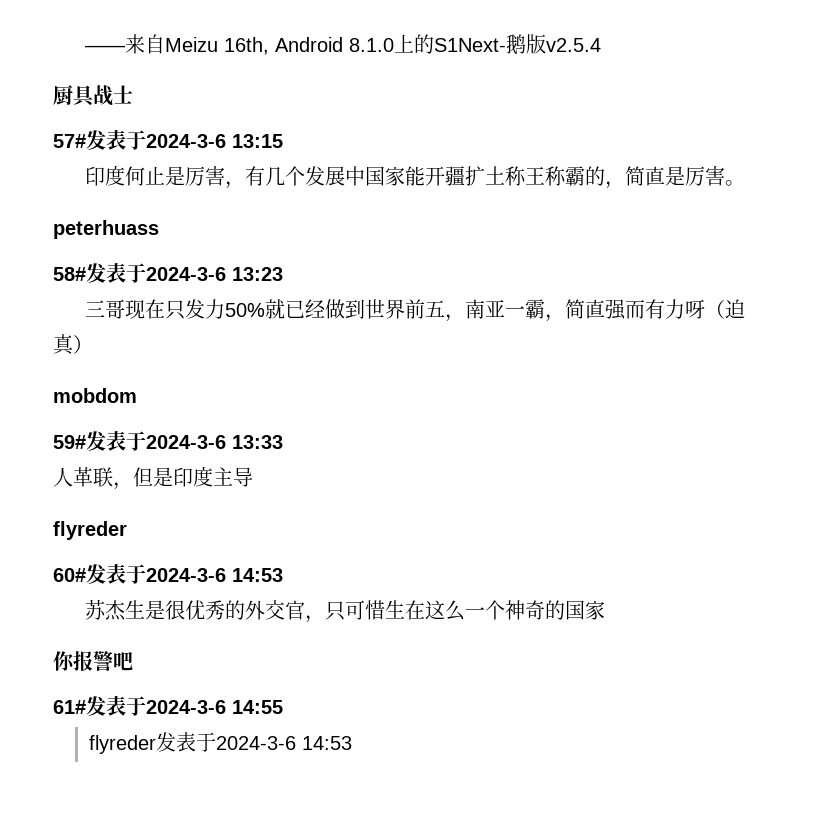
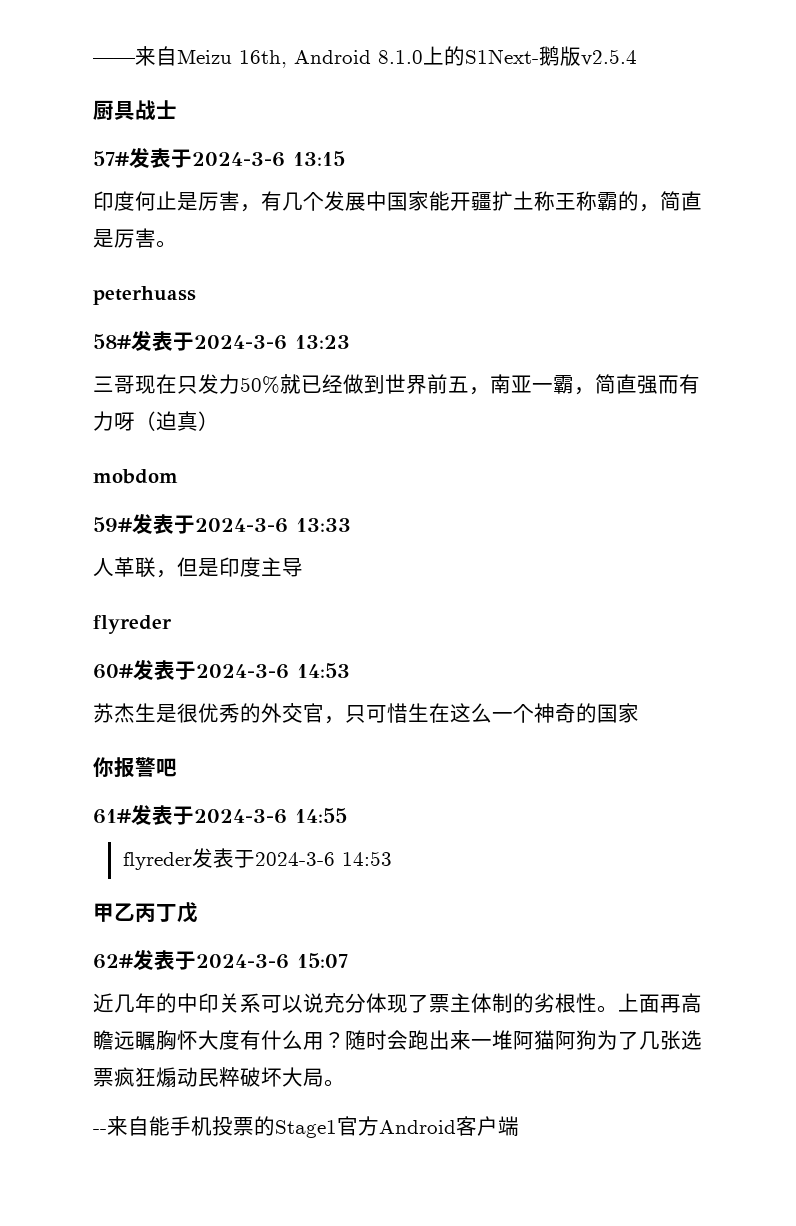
(352, 743) none -> [93,902,198,923] [93,950,348,970] [93,993,702,1013] [93,1030,702,1050] [93,1067,345,1087] [93,1116,519,1138] // 甲乙丙丁戊 // 62#发表于2024-3-6 15:07 // 近几年的中印关系可以说充分体现了票主体制的劣根性。上面再高瞻远瞩胸怀大度有什么用？随时会跑出来一堆阿猫阿狗为了几张选票疯狂煽动民粹破坏大局。 // --来自能手机投票的Stage1官方Android客户端

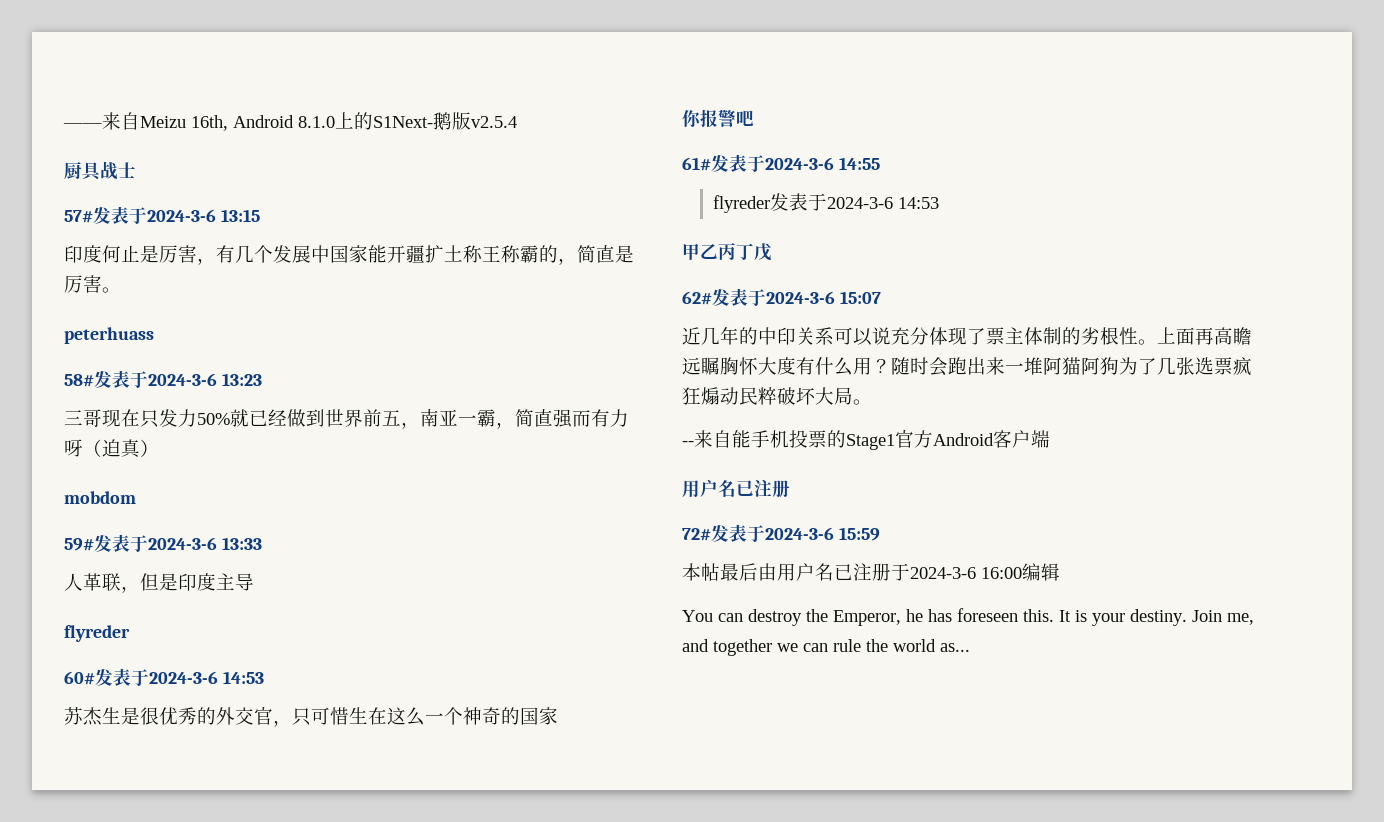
(519, 1126) none -> [682,479,790,498] [682,524,880,542] [682,563,1060,581] [682,608,1254,626] [682,639,970,656] // 用户名已注册 // 72#发表于2024-3-6 15:59 // 本帖最后由用户名已注册于2024-3-6 16:00编辑 // You can destroy the Emperor, he has foreseen this. It is your destiny. Join me, and together we can rule the world as...

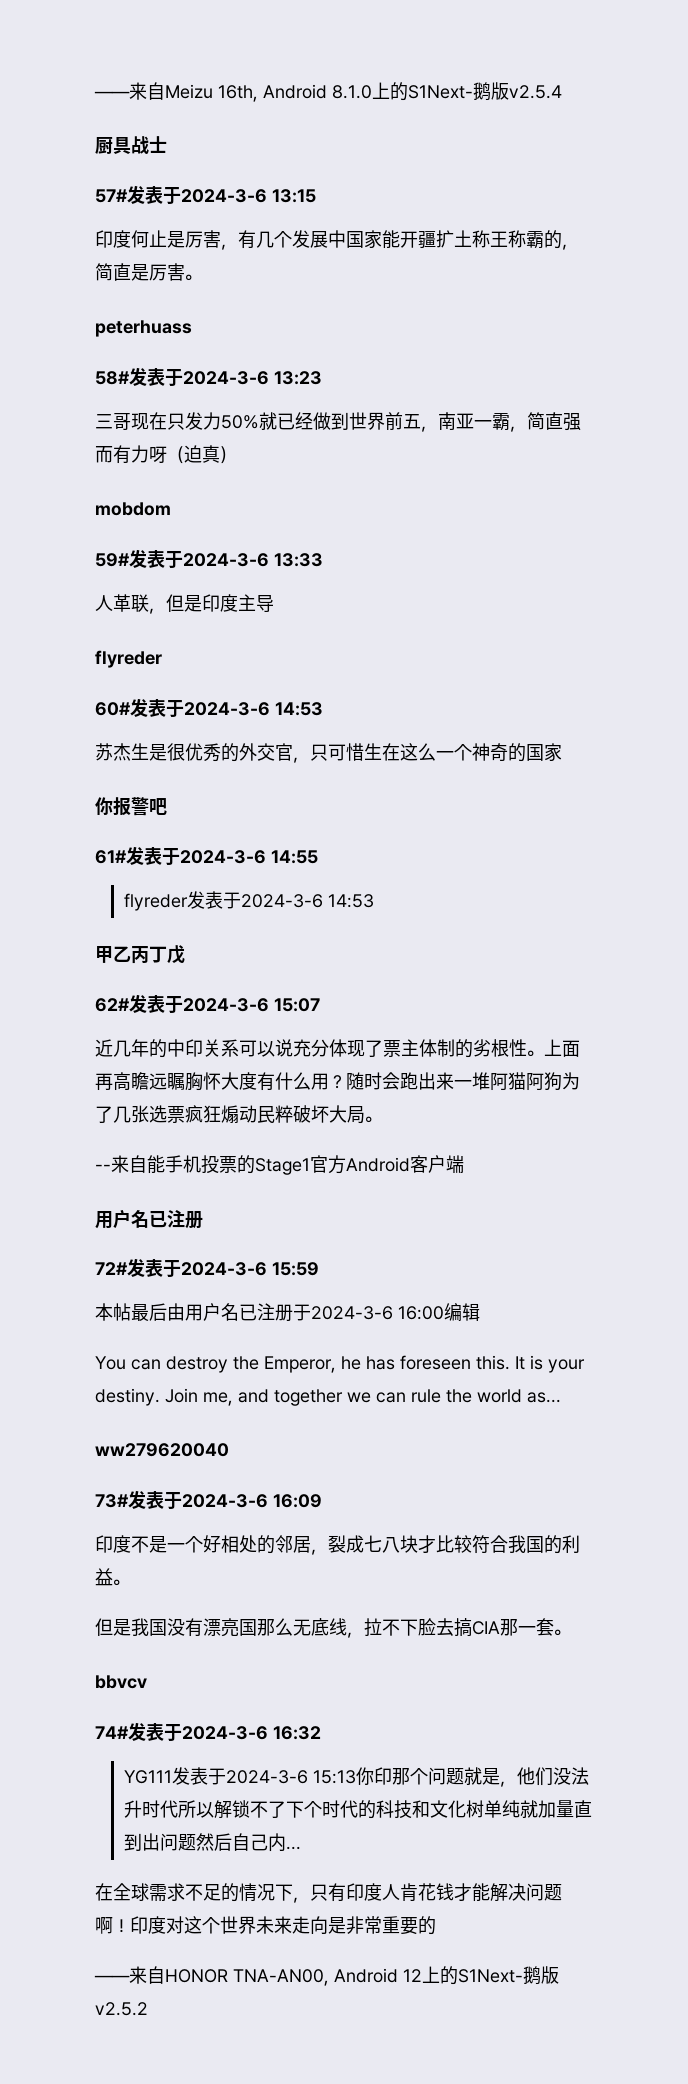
(970, 647) none -> [95,1443,229,1457] [95,1490,322,1509] [95,1535,580,1555] [95,1568,130,1586] [95,1618,571,1638] [95,1675,147,1689] [95,1722,321,1741] [123,1767,589,1787] [123,1800,592,1819] [123,1833,301,1852] [95,1883,562,1903] [95,1916,436,1935] [94,1966,559,1986] [95,2002,148,2016] // ww279620040 // 73#发表于2024-3-6 16:09 // 印度不是一个好相处的邻居，裂成七八块才比较符合我国的利益。 // 但是我国没有漂亮国那么无底线，拉不下脸去搞CIA那一套。 // bbvcv // 74#发表于2024-3-6 16:32 // YG111发表于2024-3-6 15:13你印那个问题就是，他们没法升时代所以解锁不了下个时代的科技和文化树单纯就加量直到出问题然后自己内... // 在全球需求不足的情况下，只有印度人肯花钱才能解决问题啊！印度对这个世界未来走向是非常重要的 // ——来自HONOR TNA-AN00, Android 12上的S1Next-鹅版v2.5.2

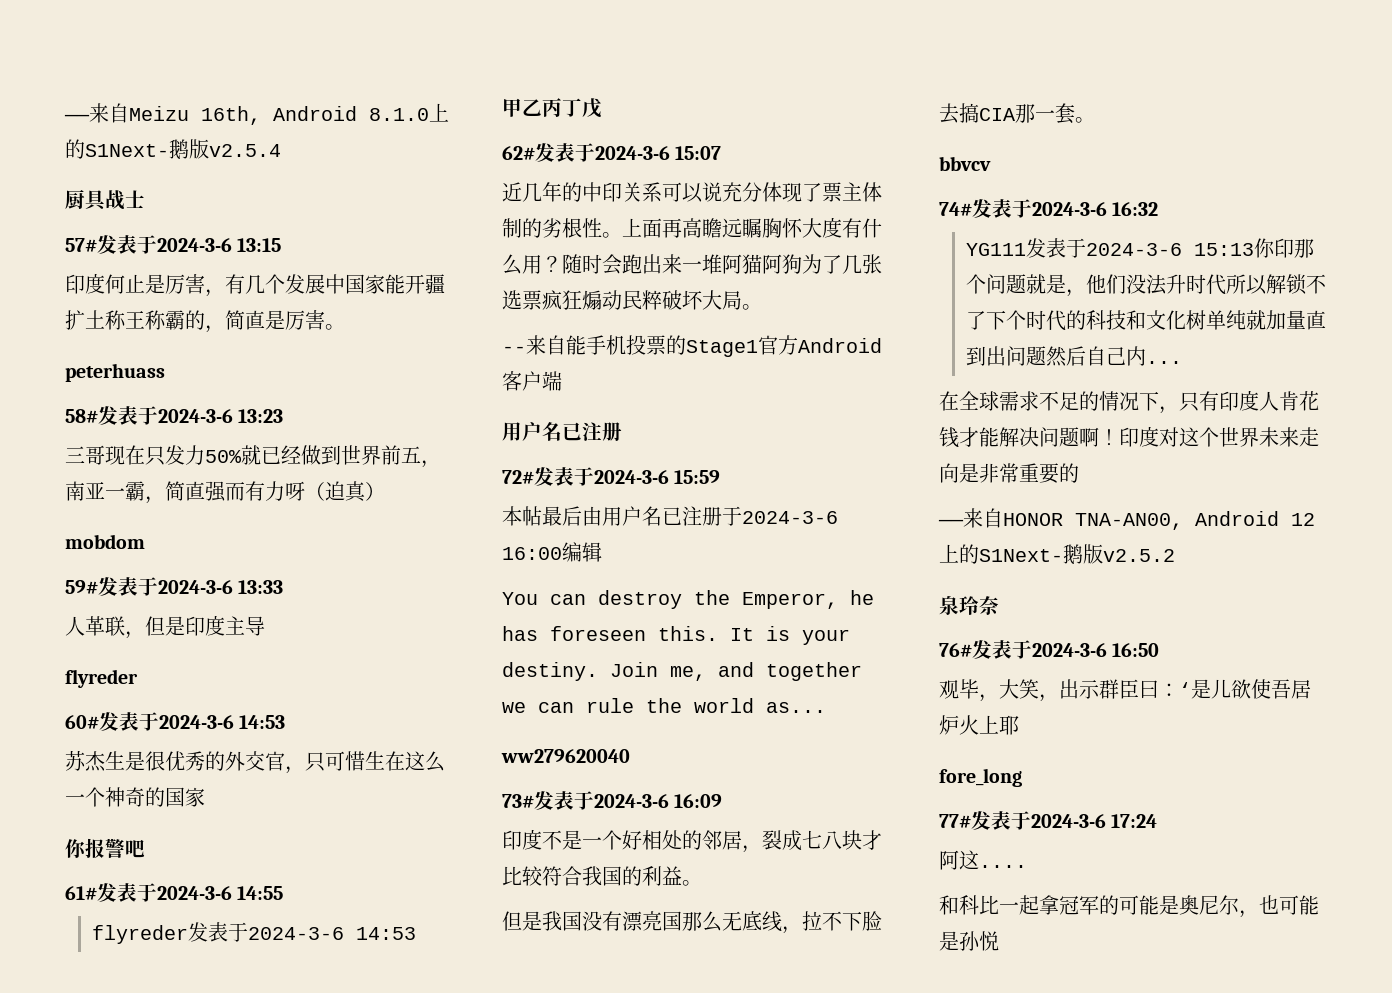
(148, 2009) none -> [939,595,999,615] [939,640,1160,659] [939,679,1311,702] [939,715,1019,735] [939,768,1022,787] [939,811,1158,830] [939,850,1027,870] [939,895,1319,918] [939,931,999,951] // 泉玲奈 // 76#发表于2024-3-6 16:50 // 观毕，大笑，出示群臣曰：‘是儿欲使吾居炉火上耶 // fore_long // 77#发表于2024-3-6 17:24 // 阿这.... // 和科比一起拿冠军的可能是奥尼尔，也可能是孙悦

